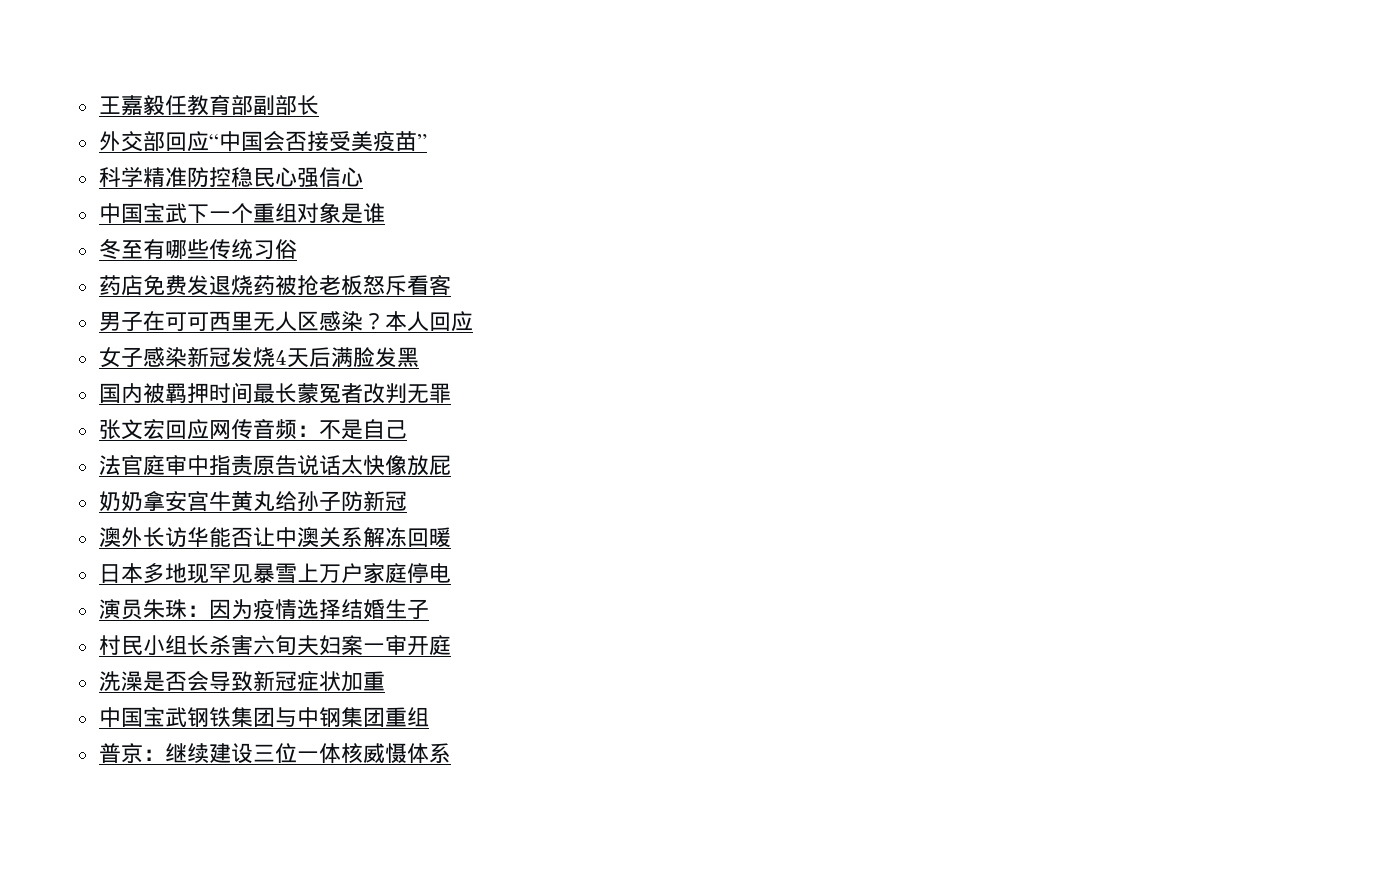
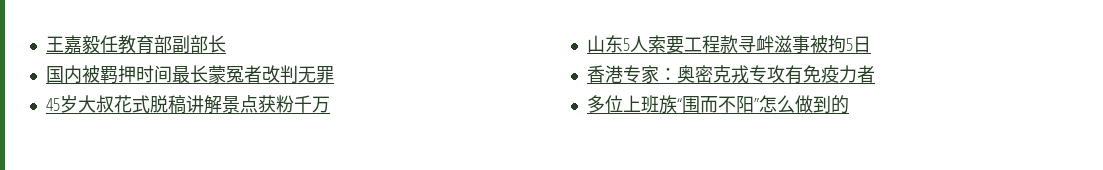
[98,131,427,152] [98,167,363,188] [98,202,385,224] [98,238,297,260] [98,275,451,296] [98,311,473,332] [98,347,419,368] // 外交部回应“中国会否接受美疫苗” // 科学精准防控稳民心强信心 // 中国宝武下一个重组对象是谁 // 冬至有哪些传统习俗 // 药店免费发退烧药被抢老板怒斥看客 // 男子在可可西里无人区感染？本人回应 // 女子感染新冠发烧4天后满脸发黑 -> (226, 44) none
[98,419,407,440] [98,455,451,476] [98,491,407,512] [98,527,451,548] [98,563,451,584] [98,599,429,620] [98,635,451,656] [98,671,385,692] [98,707,429,728] [98,743,451,764] 张文宏回应网传音频：不是自己 // 法官庭审中指责原告说话太快像放屁 // 奶奶拿安宫牛黄丸给孙子防新冠 // 澳外长访华能否让中澳关系解冻回暖 // 日本多地现罕见暴雪上万户家庭停电 // 演员朱珠：因为疫情选择结婚生子 // 村民小组长杀害六旬夫妇案一审开庭 // 洗澡是否会导致新冠症状加重 // 中国宝武钢铁集团与中钢集团重组 // 普京：继续建设三位一体核威慑体系 -> [45,95,330,114] [586,35,871,54] [586,65,875,84] [586,95,849,114] 45岁大叔花式脱稿讲解景点获粉千万 // 山东5人索要工程款寻衅滋事被拘5日 // 香港专家：奥密克戎专攻有免疫力者 // 多位上班族“围而不阳”怎么做到的

